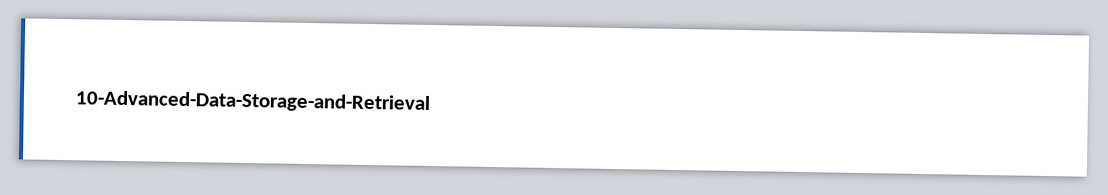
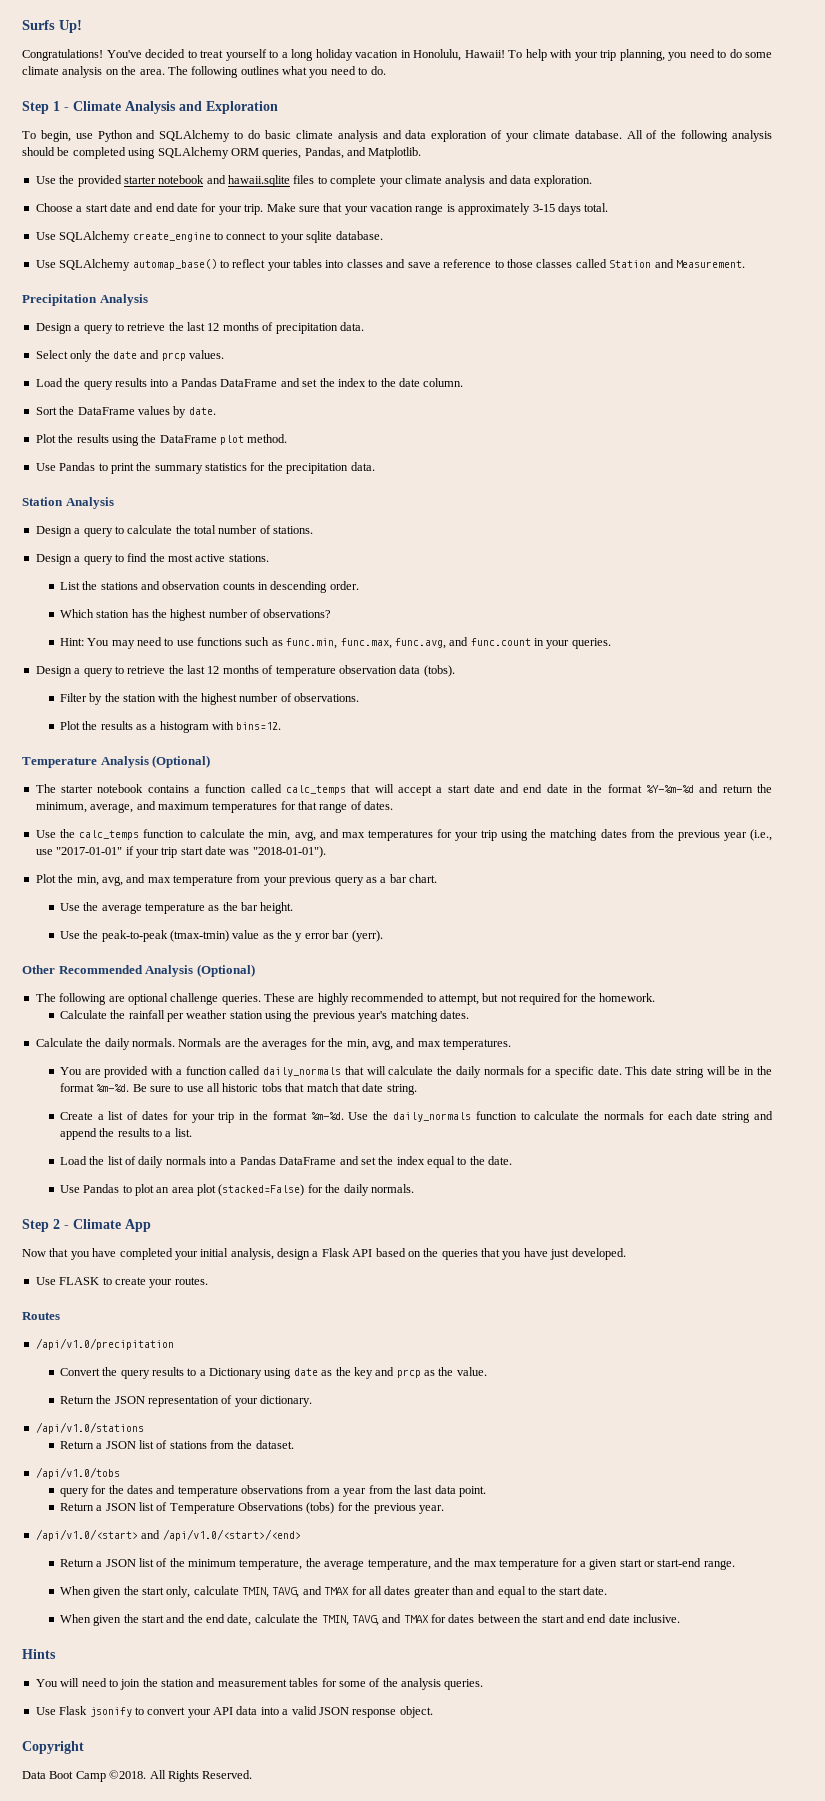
[75,90,431,113] 10-Advanced-Data-Storage-and-Retrieval -> [22,20,82,33] [22,49,772,61] [22,66,386,78] [22,101,278,114] [22,130,773,142] [22,147,422,159] [35,175,593,187] [35,203,609,215] [35,231,383,243] [35,259,745,271] [22,294,148,306] [35,322,364,334] [35,350,224,362] [35,378,464,390] [35,406,216,418] [35,434,288,446] [35,462,375,474] [22,497,114,509] [35,525,314,537] [35,553,269,565] [59,581,359,593] [59,609,332,621] [59,637,611,649] [35,665,455,677] [59,693,360,705] [59,721,282,733] [22,755,211,768] [35,784,773,796] [35,801,394,813] [35,829,772,841] [35,846,326,858] [35,874,437,886] [59,902,294,914] [59,930,383,942] [22,964,255,977] [35,993,656,1005] [59,1010,469,1022] [35,1038,511,1050] [59,1066,773,1078] [59,1083,417,1095] [59,1111,773,1123] [59,1128,192,1140] [59,1156,513,1168] [59,1184,414,1196] [22,1219,151,1232] [22,1248,626,1260] [35,1277,208,1288] [22,1312,60,1320] [35,1338,174,1350] [59,1367,487,1379] [59,1395,313,1407] [35,1422,144,1434] [59,1440,294,1449] [35,1467,120,1479] [59,1485,487,1497] [59,1502,444,1514] [35,1529,301,1541] [59,1558,735,1570] [59,1586,608,1598] [59,1614,681,1626] [22,1649,56,1659] [35,1678,484,1690] [35,1706,433,1718] [22,1741,84,1754] [22,1770,253,1782] Surfs Up! // Congratulations! You've decided to treat yourself to a long holiday vacation in Honolulu, Hawaii! To help with your trip planning, you need to do some climate analysis on the area. The following outlines what you need to do. // Step 1 - Climate Analysis and Exploration // To begin, use Python and SQLAlchemy to do basic climate analysis and data exploration of your climate database. All of the following analysis should be completed using SQLAlchemy ORM queries, Pandas, and Matplotlib. // Use the provided starter notebook and hawaii.sqlite files to complete your climate analysis and data exploration. // Choose a start date and end date for your trip. Make sure that your vacation range is approximately 3-15 days total. // Use SQLAlchemy create_engine to connect to your sqlite database. // Use SQLAlchemy automap_base() to reflect your tables into classes and save a reference to those classes called Station and Measurement. // Precipitation Analysis // Design a query to retrieve the last 12 months of precipitation data. // Select only the date and prcp values. // Load the query results into a Pandas DataFrame and set the index to the date column. // Sort the DataFrame values by date. // Plot the results using the DataFrame plot method. // Use Pandas to print the summary statistics for the precipitation data. // Station Analysis // Design a query to calculate the total number of stations. // Design a query to find the most active stations. // List the stations and observation counts in descending order. // Which station has the highest number of observations? // Hint: You may need to use functions such as func.min, func.max, func.avg, and func.count in your queries. // Design a query to retrieve the last 12 months of temperature observation data (tobs). // Filter by the station with the highest number of observations. // Plot the results as a histogram with bins=12. // Temperature Analysis (Optional) // The starter notebook contains a function called calc_temps that will accept a start date and end date in the format %Y-%m-%d and return the minimum, average, and maximum temperatures for that range of dates. // Use the calc_temps function to calculate the min, avg, and max temperatures for your trip using the matching dates from the previous year (i.e., use "2017-01-01" if your trip start date was "2018-01-01"). // Plot the min, avg, and max temperature from your previous query as a bar chart. // Use the average temperature as the bar height. // Use the peak-to-peak (tmax-tmin) value as the y error bar (yerr). // Other Recommended Analysis (Optional) // The following are optional challenge queries. These are highly recommended to attempt, but not required for the homework. // Calculate the rainfall per weather station using the previous year's matching dates. // Calculate the daily normals. Normals are the averages for the min, avg, and max temperatures. // You are provided with a function called daily_normals that will calculate the daily normals for a specific date. This date string will be in the format %m-%d. Be sure to use all historic tobs that match that date string. // Create a list of dates for your trip in the format %m-%d. Use the daily_normals function to calculate the normals for each date string and append the results to a list. // Load the list of daily normals into a Pandas DataFrame and set the index equal to the date. // Use Pandas to plot an area plot (stacked=False) for the daily normals. // Step 2 - Climate App // Now that you have completed your initial analysis, design a Flask API based on the queries that you have just developed. // Use FLASK to create your routes. // Routes // /api/v1.0/precipitation // Convert the query results to a Dictionary using date as the key and prcp as the value. // Return the JSON representation of your dictionary. // /api/v1.0/stations // Return a JSON list of stations from the dataset. // /api/v1.0/tobs // query for the dates and temperature observations from a year from the last data point. // Return a JSON list of Temperature Observations (tobs) for the previous year. // /api/v1.0/<start> and /api/v1.0/<start>/<end> // Return a JSON list of the minimum temperature, the average temperature, and the max temperature for a given start or start-end range. // When given the start only, calculate TMIN, TAVG, and TMAX for all dates greater than and equal to the start date. // When given the start and the end date, calculate the TMIN, TAVG, and TMAX for dates between the start and end date inclusive. // Hints // You will need to join the station and measurement tables for some of the analysis queries. // Use Flask jsonify to convert your API data into a valid JSON response object. // Copyright // Data Boot Camp ©2018. All Rights Reserved.

